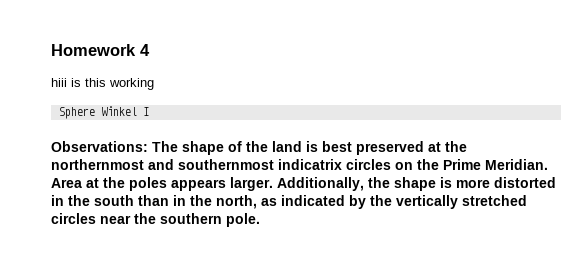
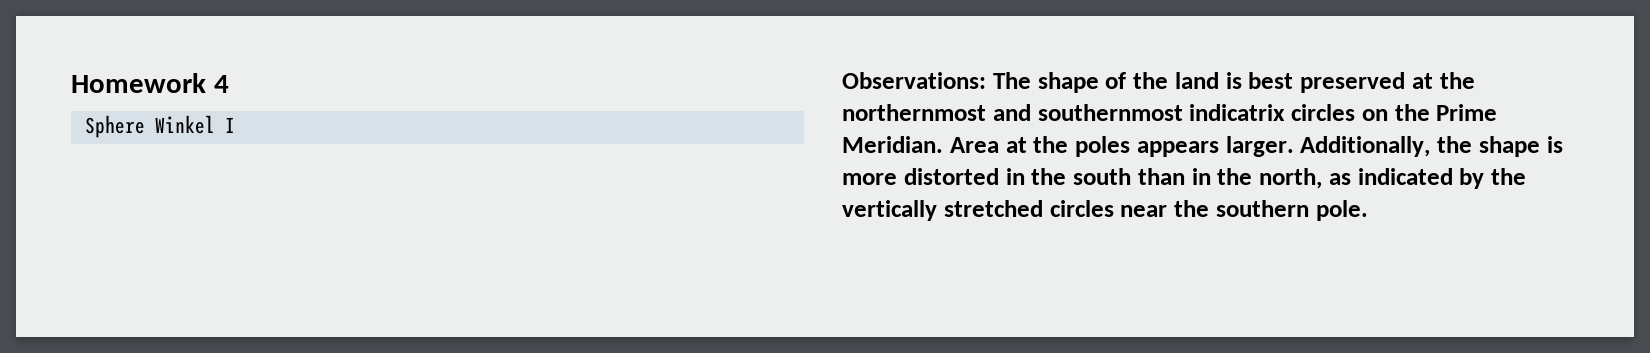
[51,78,154,90] // hiii is this working -> (229, 84) none

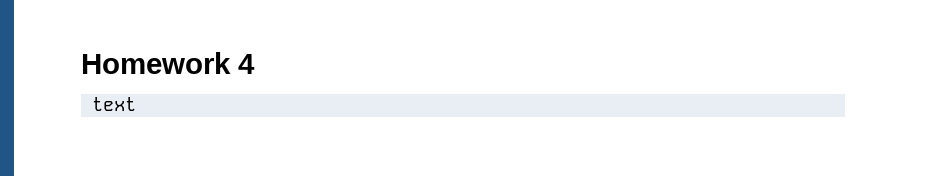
[84,115,235,138] [842,72,1475,93] [842,104,1498,121] [842,136,1563,157] [842,168,1526,189] [842,200,1368,221] Sphere Winkel I // Observations: The shape of the land is best preserved at the northernmost and southernmost indicatrix circles on the Prime Meridian. Area at the poles appears larger. Additionally, the shape is more distorted in the south than in the north, as indicated by the vertically stretched circles near the southern pole. -> [92,97,137,111] text

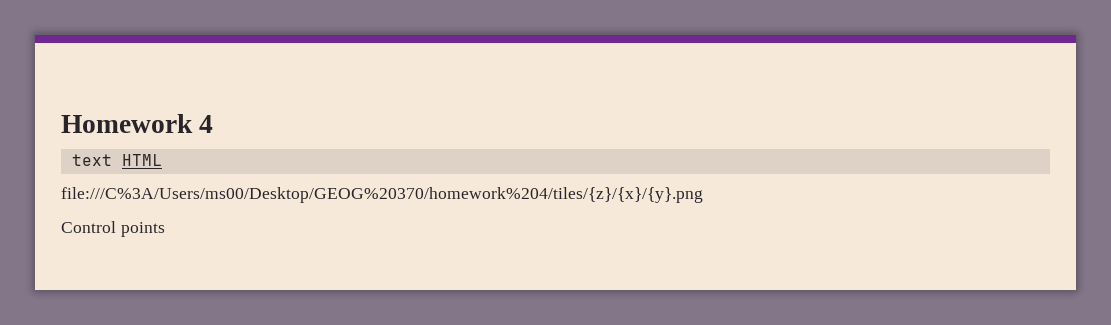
(137, 104) none -> [121,154,162,166] [61,187,703,203] [61,221,165,237] HTML // file:///C%3A/Users/ms00/Desktop/GEOG%20370/homework%204/tiles/{z}/{x}/{y}.png // Control points

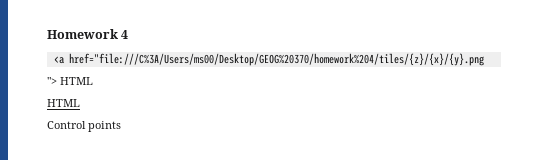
[71,154,162,166] [61,187,703,203] text HTML // file:///C%3A/Users/ms00/Desktop/GEOG%20370/homework%204/tiles/{z}/{x}/{y}.png -> [53,53,484,66] [47,77,93,85] [47,99,80,107] <a href="file:///C%3A/Users/ms00/Desktop/GEOG%20370/homework%204/tiles/{z}/{x}/{y}.png // "> HTML // HTML

